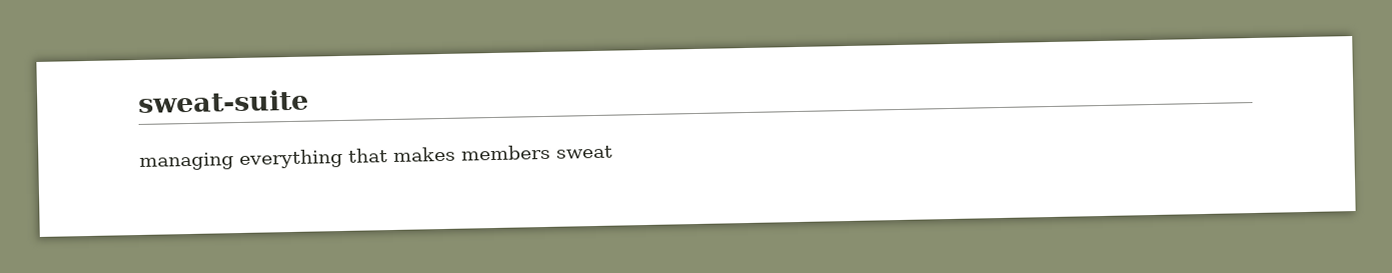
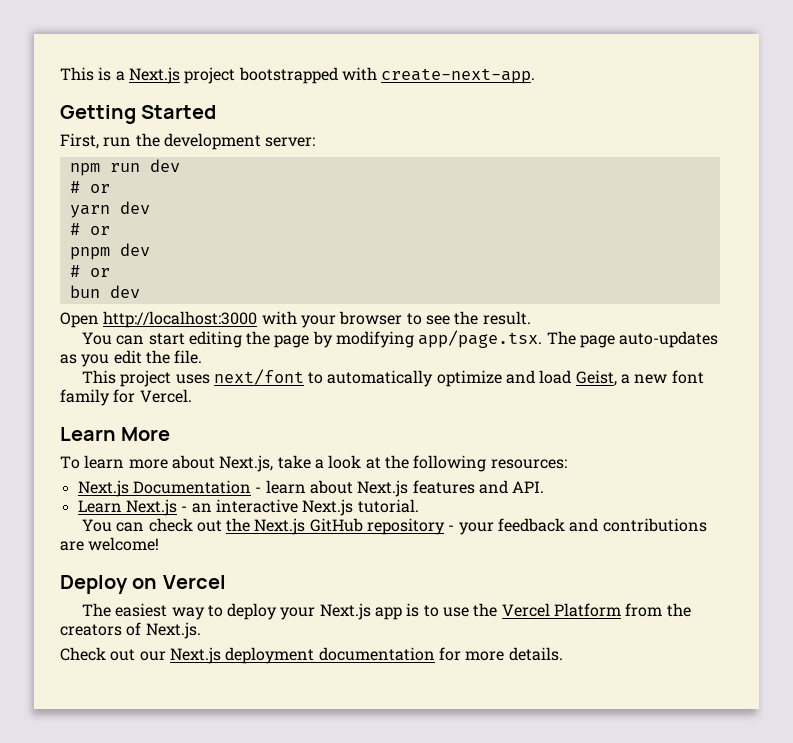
[138,89,309,113] [139,144,613,171] sweat-suite // managing everything that makes members sweat -> [60,67,536,84] [60,105,217,124] [60,133,316,150] [69,159,180,176] [69,181,110,193] [69,201,150,218] [69,223,110,235] [69,243,150,260] [69,265,110,277] [69,285,140,298] [60,311,531,328] [81,330,719,348] [60,350,203,367] [81,369,704,387] [60,389,192,406] [60,427,171,441] [60,455,567,472] [77,480,545,497] [77,499,419,516] [81,518,707,535] [60,537,160,551] [60,575,226,594] [81,603,691,620] [60,622,201,639] [60,647,563,664] This is a Next.js project bootstrapped with create-next-app. // Getting Started // First, run the development server: // npm run dev // # or // yarn dev // # or // pnpm dev // # or // bun dev // Open http://localhost:3000 with your browser to see the result. // You can start editing the page by modifying app/page.tsx. The page auto-updates as you edit the file. // This project uses next/font to automatically optimize and load Geist, a new font family for Vercel. // Learn More // To learn more about Next.js, take a look at the following resources: // Next.js Documentation - learn about Next.js features and API. // Learn Next.js - an interactive Next.js tutorial. // You can check out the Next.js GitHub repository - your feedback and contributions are welcome! // Deploy on Vercel // The easiest way to deploy your Next.js app is to use the Vercel Platform from the creators of Next.js. // Check out our Next.js deployment documentation for more details.

